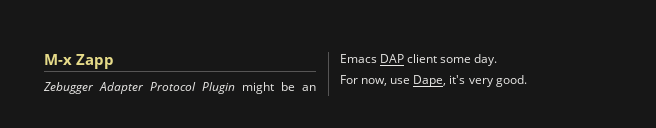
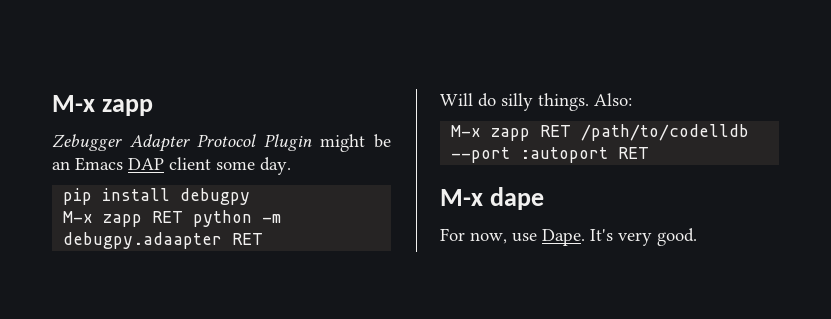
[44,54,114,69] M-x Zapp -> [52,95,154,116] M-x zapp
(498, 60) none -> [63,188,251,205] [63,210,282,227] [63,232,264,249] [440,93,632,111] [451,124,750,141] [451,147,650,163] [440,187,545,210] // pip install debugpy // M-x zapp RET python -m debugpy.adaapter RET // Will do silly things. Also: // M-x zapp RET /path/to/codelldb --port :autoport RET // M-x dape
[413,75,466,87] Dape, it's -> [542,229,613,246] Dape. It's

